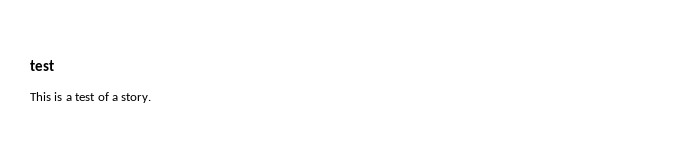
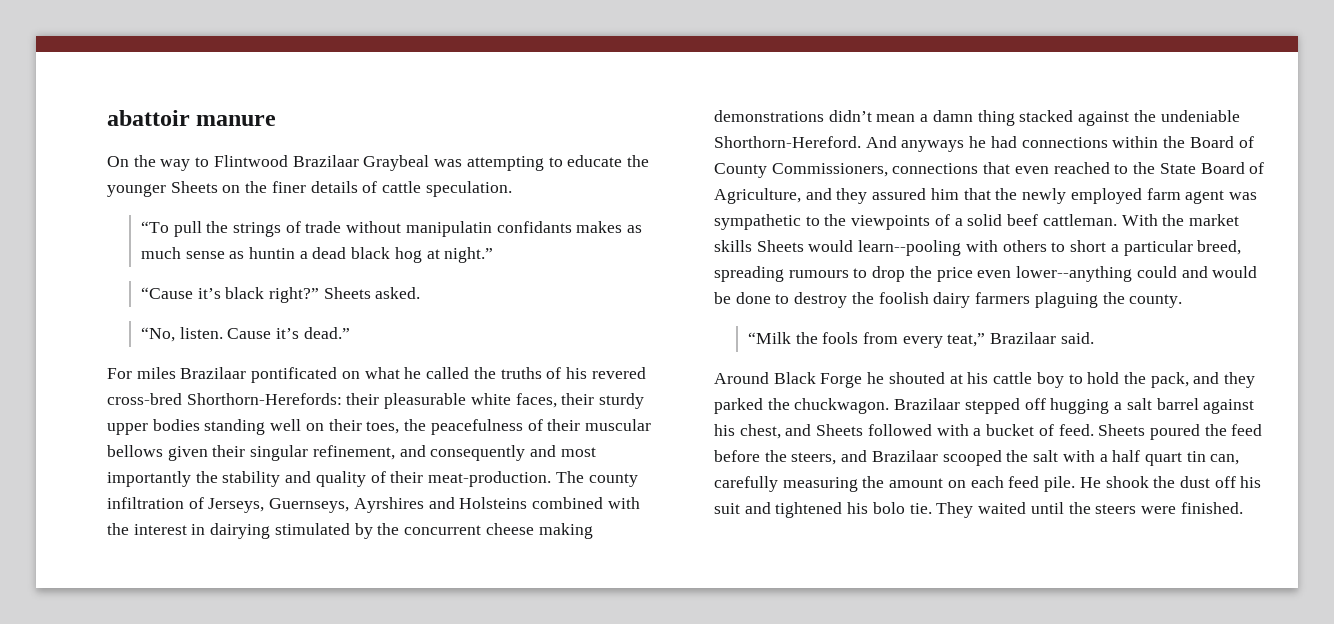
[30,60,54,71] [30,92,152,103] test // This is a test of a story. -> [107,110,277,126] [107,155,649,171] [107,181,512,197] [140,221,643,237] [140,247,494,263] [140,287,421,303] [140,327,350,342] [107,367,646,383] [107,393,645,409] [107,419,651,435] [107,445,596,461] [107,471,638,487] [107,497,640,513] [107,523,593,539] [714,110,1240,126] [714,136,1254,152] [714,162,1265,178] [714,188,1257,204] [714,214,1239,230] [714,240,1242,256] [714,266,1258,282] [714,292,1183,308] [747,332,1094,348] [714,372,1256,388] [714,398,1255,414] [714,424,1263,440] [714,450,1240,466] [714,476,1262,492] [714,502,1243,518] abattoir manure // On the way to Flintwood Brazilaar Graybeal was attempting to educate the younger Sheets on the finer details of cattle speculation. // “To pull the strings of trade without manipulatin confidants makes as much sense as huntin a dead black hog at night.” // “Cause it’s black right?” Sheets asked. // “No, listen. Cause it’s dead.” // For miles Brazilaar pontificated on what he called the truths of his revered cross-bred Shorthorn-Herefords: their pleasurable white faces, their sturdy upper bodies standing well on their toes, the peacefulness of their muscular bellows given their singular refinement, and consequently and most importantly the stability and quality of their meat-production. The county infiltration of Jerseys, Guernseys, Ayrshires and Holsteins combined with the interest in dairying stimulated by the concurrent cheese making demonstrations didn’t mean a damn thing stacked against the undeniable Shorthorn-Hereford. And anyways he had connections within the Board of County Commissioners, connections that even reached to the State Board of Agriculture, and they assured him that the newly employed farm agent was sympathetic to the viewpoints of a solid beef cattleman. With the market skills Sheets would learn--pooling with others to short a particular breed, spreading rumours to drop the price even lower--anything could and would be done to destroy the foolish dairy farmers plaguing the county. // “Milk the fools from every teat,” Brazilaar said. // Around Black Forge he shouted at his cattle boy to hold the pack, and they parked the chuckwagon. Brazilaar stepped off hugging a salt barrel against his chest, and Sheets followed with a bucket of feed. Sheets poured the feed before the steers, and Brazilaar scooped the salt with a half quart tin can, carefully measuring the amount on each feed pile. He shook the dust off his suit and tightened his bolo tie. They waited until the steers were finished.

